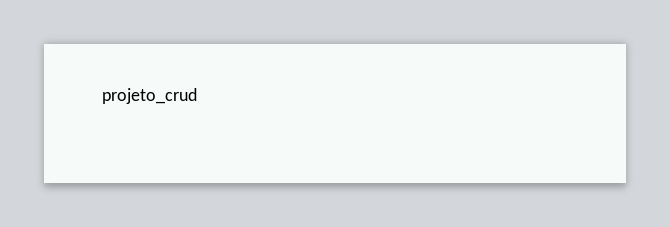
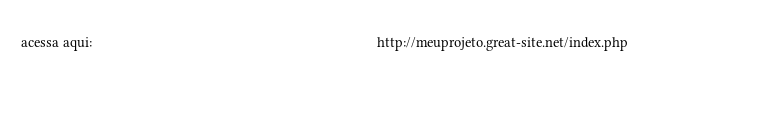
[102,88,197,104] projeto_crud -> [21,37,628,51] acessa aqui: http://meuprojeto.great-site.net/index.php

